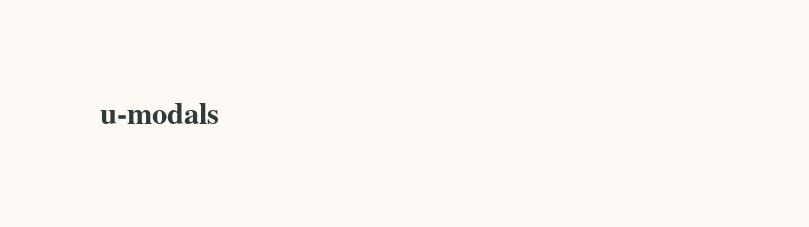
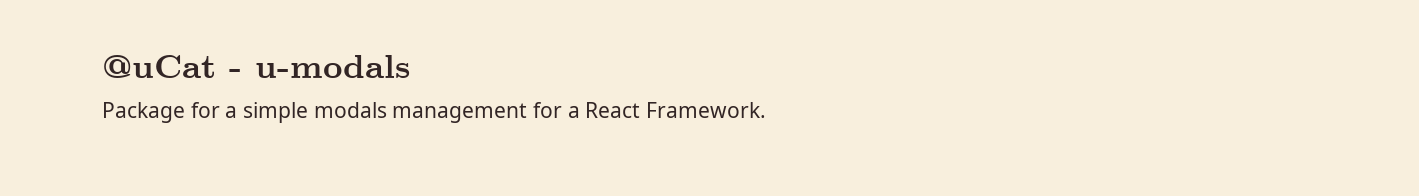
(100, 113) none -> [102,55,242,78] @uCat -
(219, 113) none -> [102,102,767,123] // Package for a simple modals management for a React Framework.

